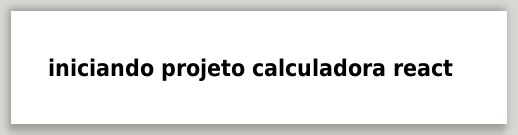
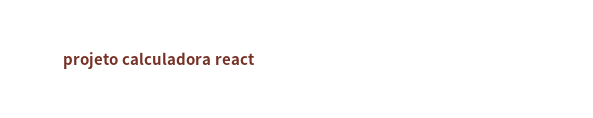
[48,58,154,77] iniciando -> (63, 60) none

